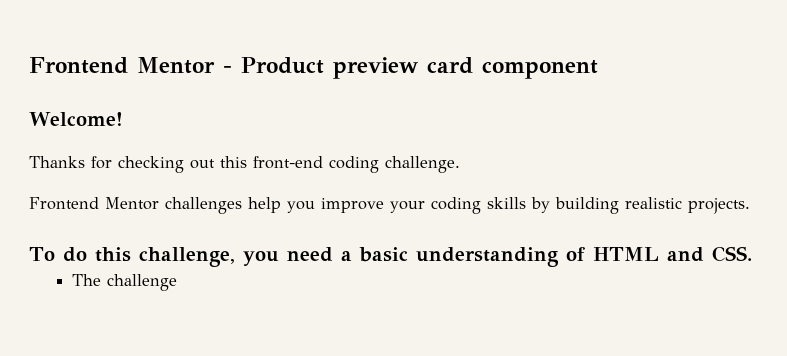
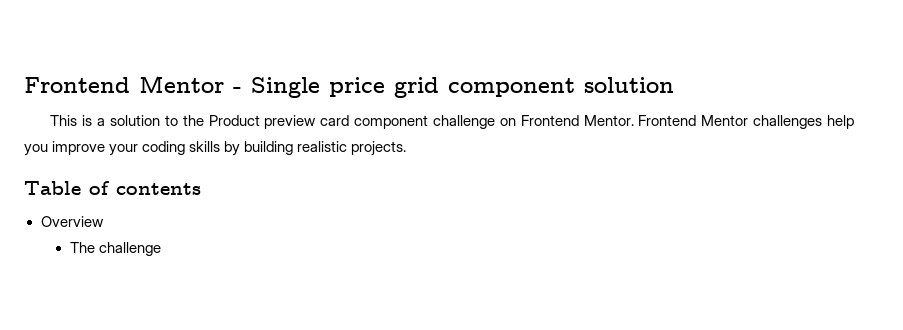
[241,57,598,79] [29,112,123,126] [29,156,460,173] Product preview card component // Welcome! // Thanks for checking out this front-end coding challenge. // -> [251,77,674,98] [50,115,634,129] Single price grid component solution // This is a solution to the Product preview card component challenge on Frontend Mentor.
[29,246,752,267] To do this challenge, you need a basic understanding of HTML and CSS. -> [24,181,201,195] [40,216,104,227] Table of contents // Overview

